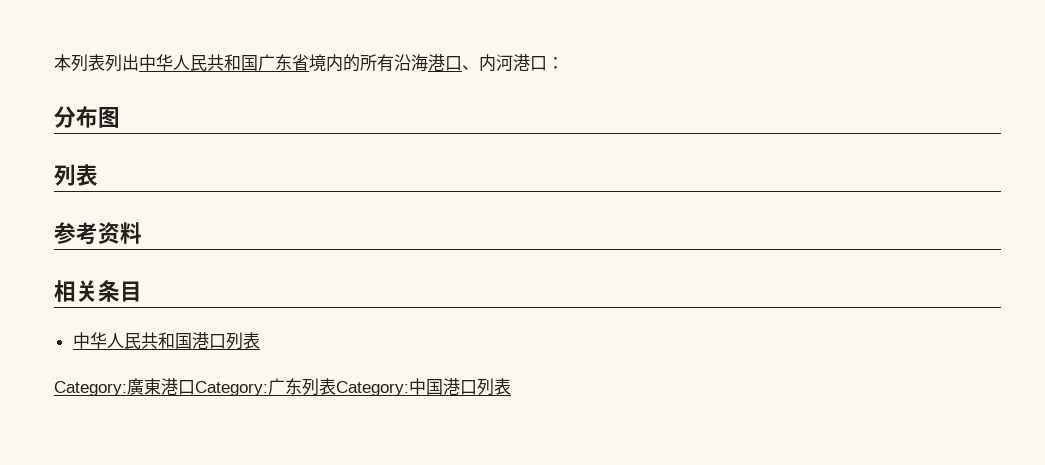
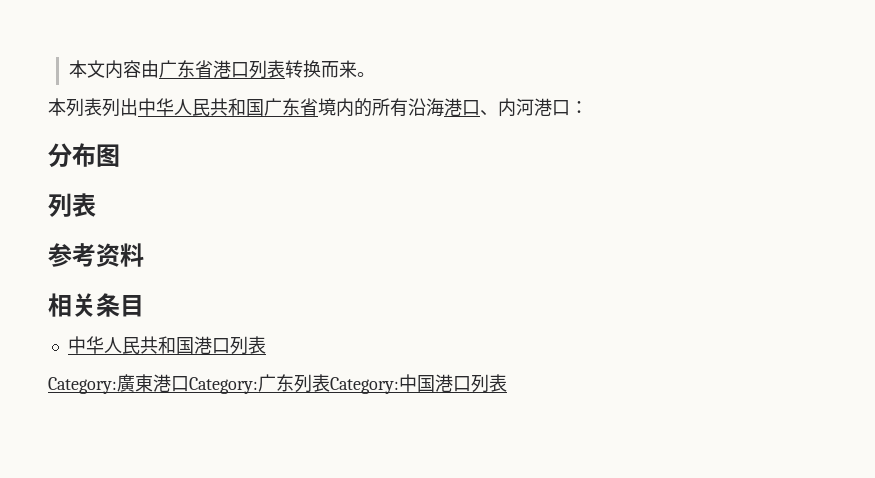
[54,54,71,71] 本 -> [68,60,375,79] [48,98,66,116] 本文内容由广东省港口列表转换而来。 // 本

